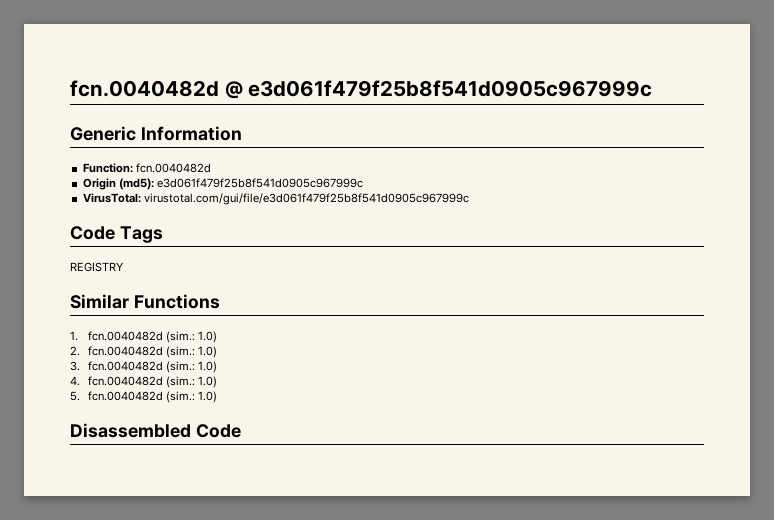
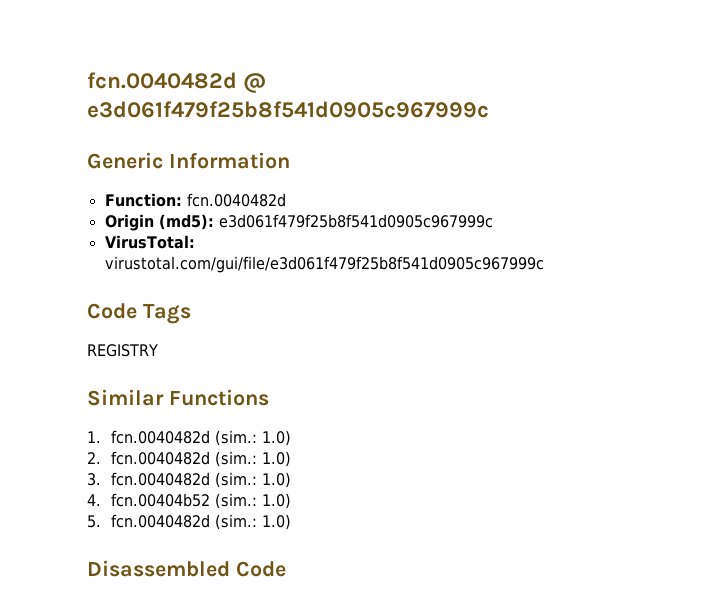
[87,376,163,386] fcn.0040482d -> [110,493,210,507] fcn.00404b52

